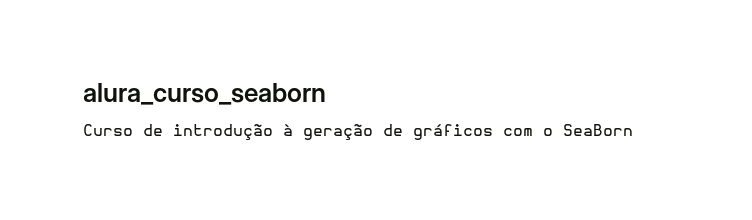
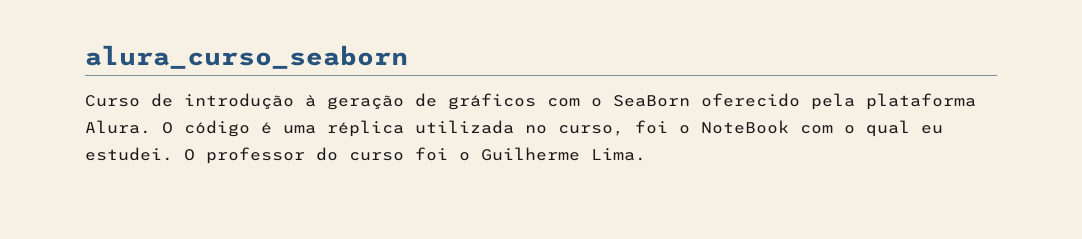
(633, 130) none -> [701,93,976,110] [85,120,943,137] [85,147,646,164] oferecido pela plataforma Alura. O código é uma réplica utilizada no curso, foi o NoteBook com o qual eu estudei. O professor do curso foi o Guilherme Lima.

